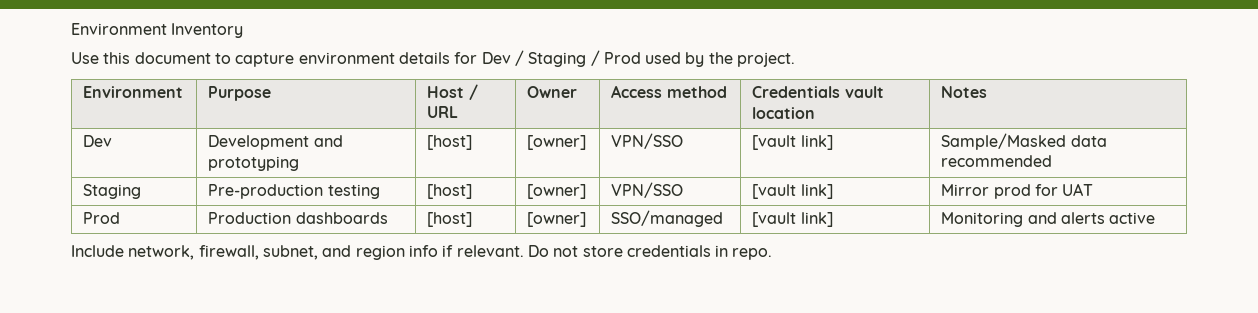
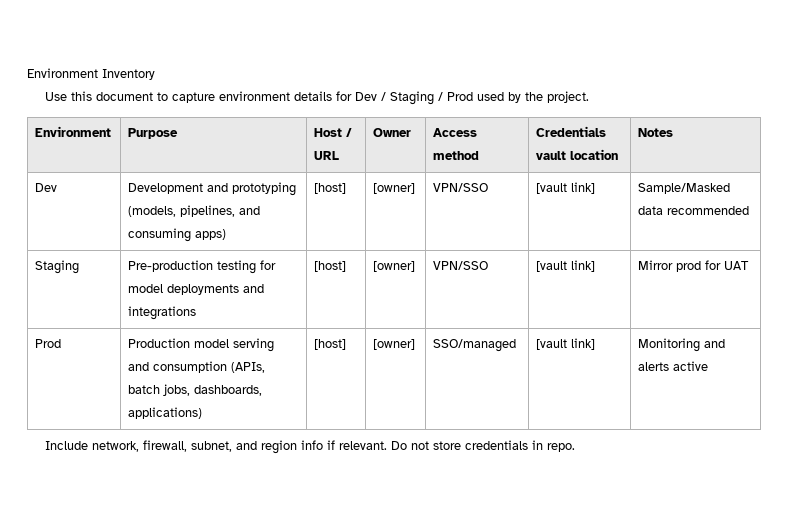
(300, 163) none -> [128,205,261,217] [128,228,227,242] (models, pipelines, and consuming apps)
(380, 191) none -> [260,260,277,270] [128,284,265,295] [128,306,197,320] for model deployments and integrations
[295,212,388,224] dashboards -> [194,338,275,352] [128,361,266,373] [128,384,263,396] [128,407,203,419] model serving and consumption (APIs, batch jobs, dashboards, applications)

